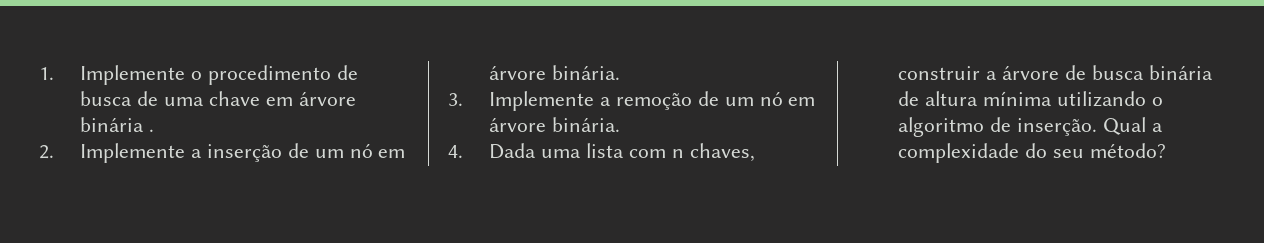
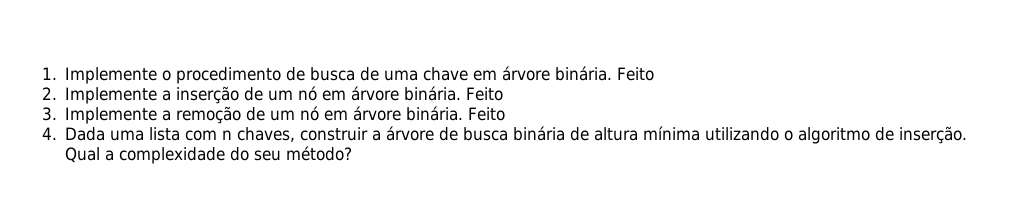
[80,117,155,132] binária . -> [555,66,655,81] binária. Feito
(621, 72) none -> [466,87,504,101] Feito
(621, 124) none -> [468,107,506,121] Feito

